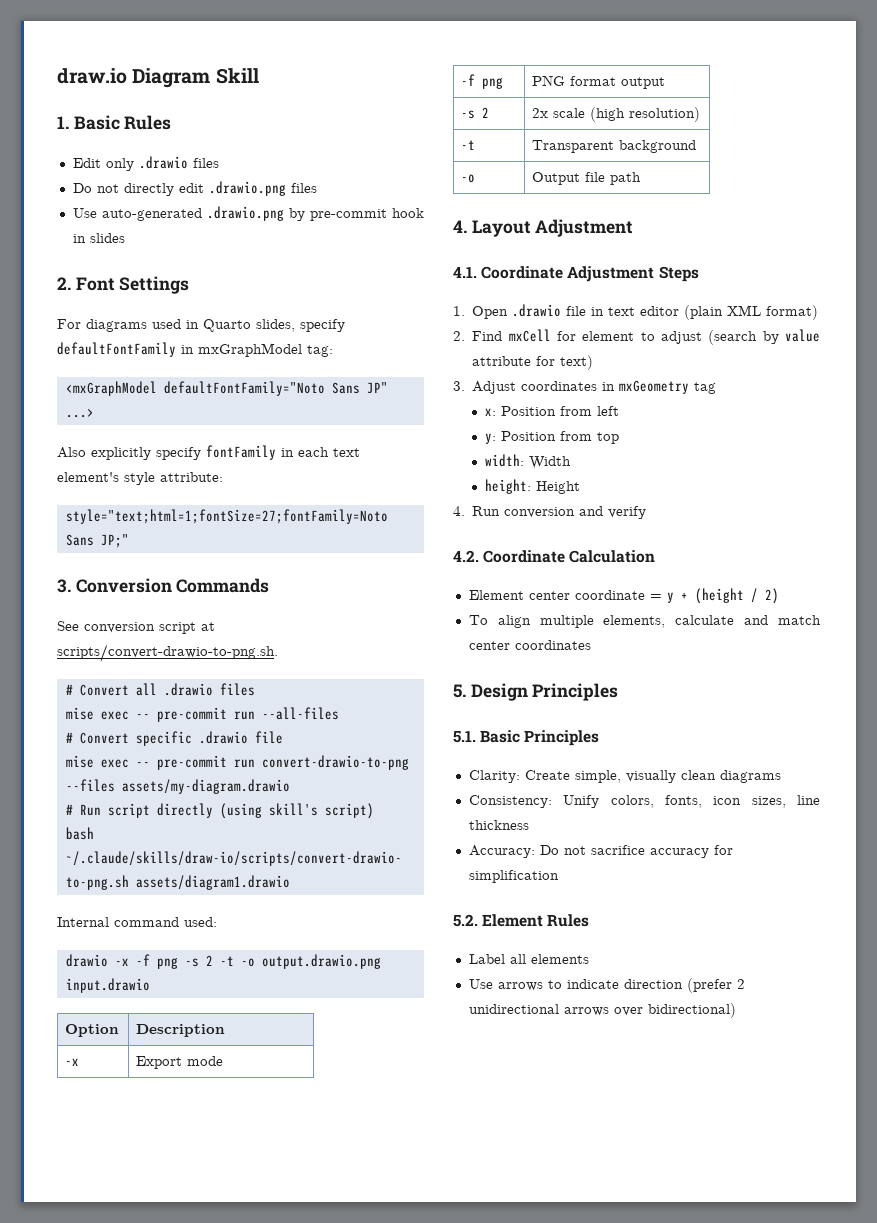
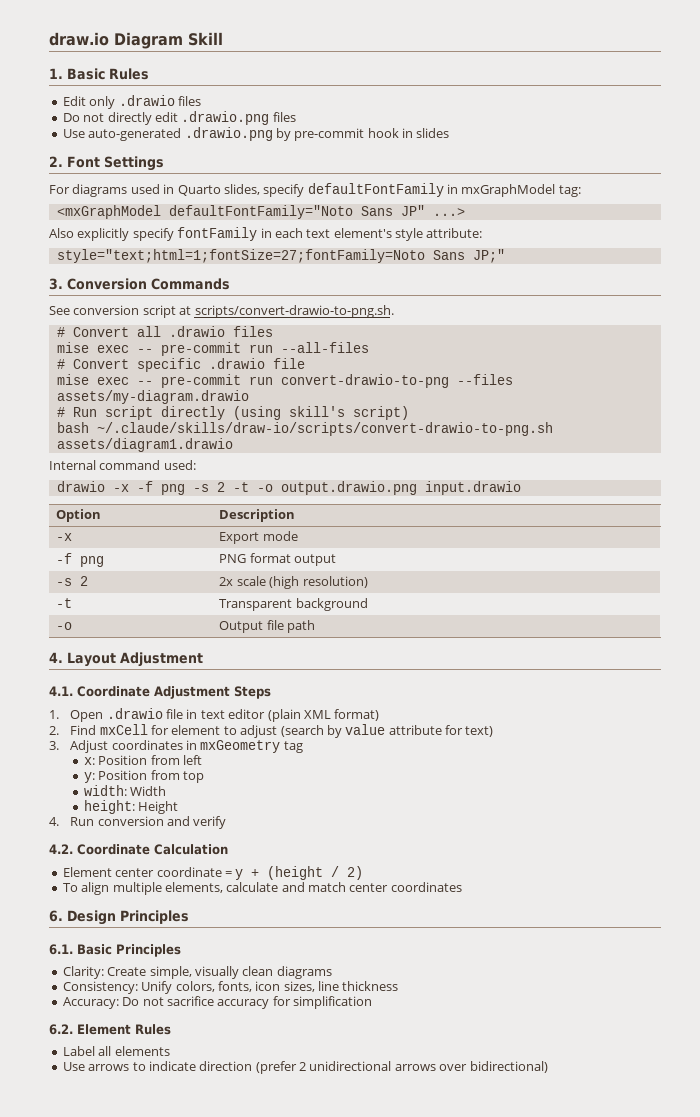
[453,684,466,698] 5. -> [49,910,63,922] 6.
[453,730,476,743] 5.1. -> [49,944,73,955] 6.1.
[453,914,478,927] 5.2. -> [49,1024,73,1035] 6.2.

